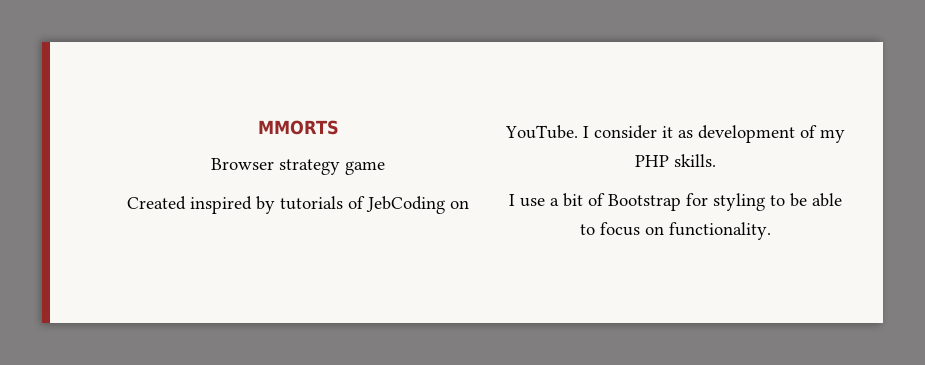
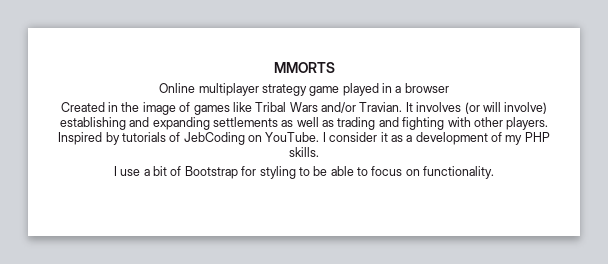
[211,158,274,170] Browser -> [159,83,259,96] Online multiplayer
[127,196,252,214] // Created inspired -> [342,83,449,96] [60,102,548,115] [59,117,549,130] [58,132,103,145] played in a browser // Created in the image of games like Tribal Wars and/or Travian. It involves (or will involve) establishing and expanding settlements as well as trading and fighting with other players. Inspired
(693, 134) none -> [406,135,413,142] a

